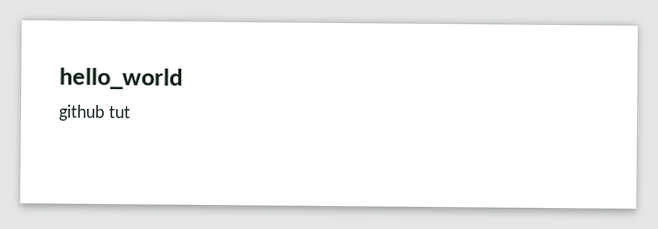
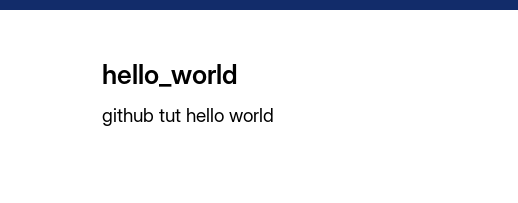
(131, 112) none -> [186,108,275,122] hello world

